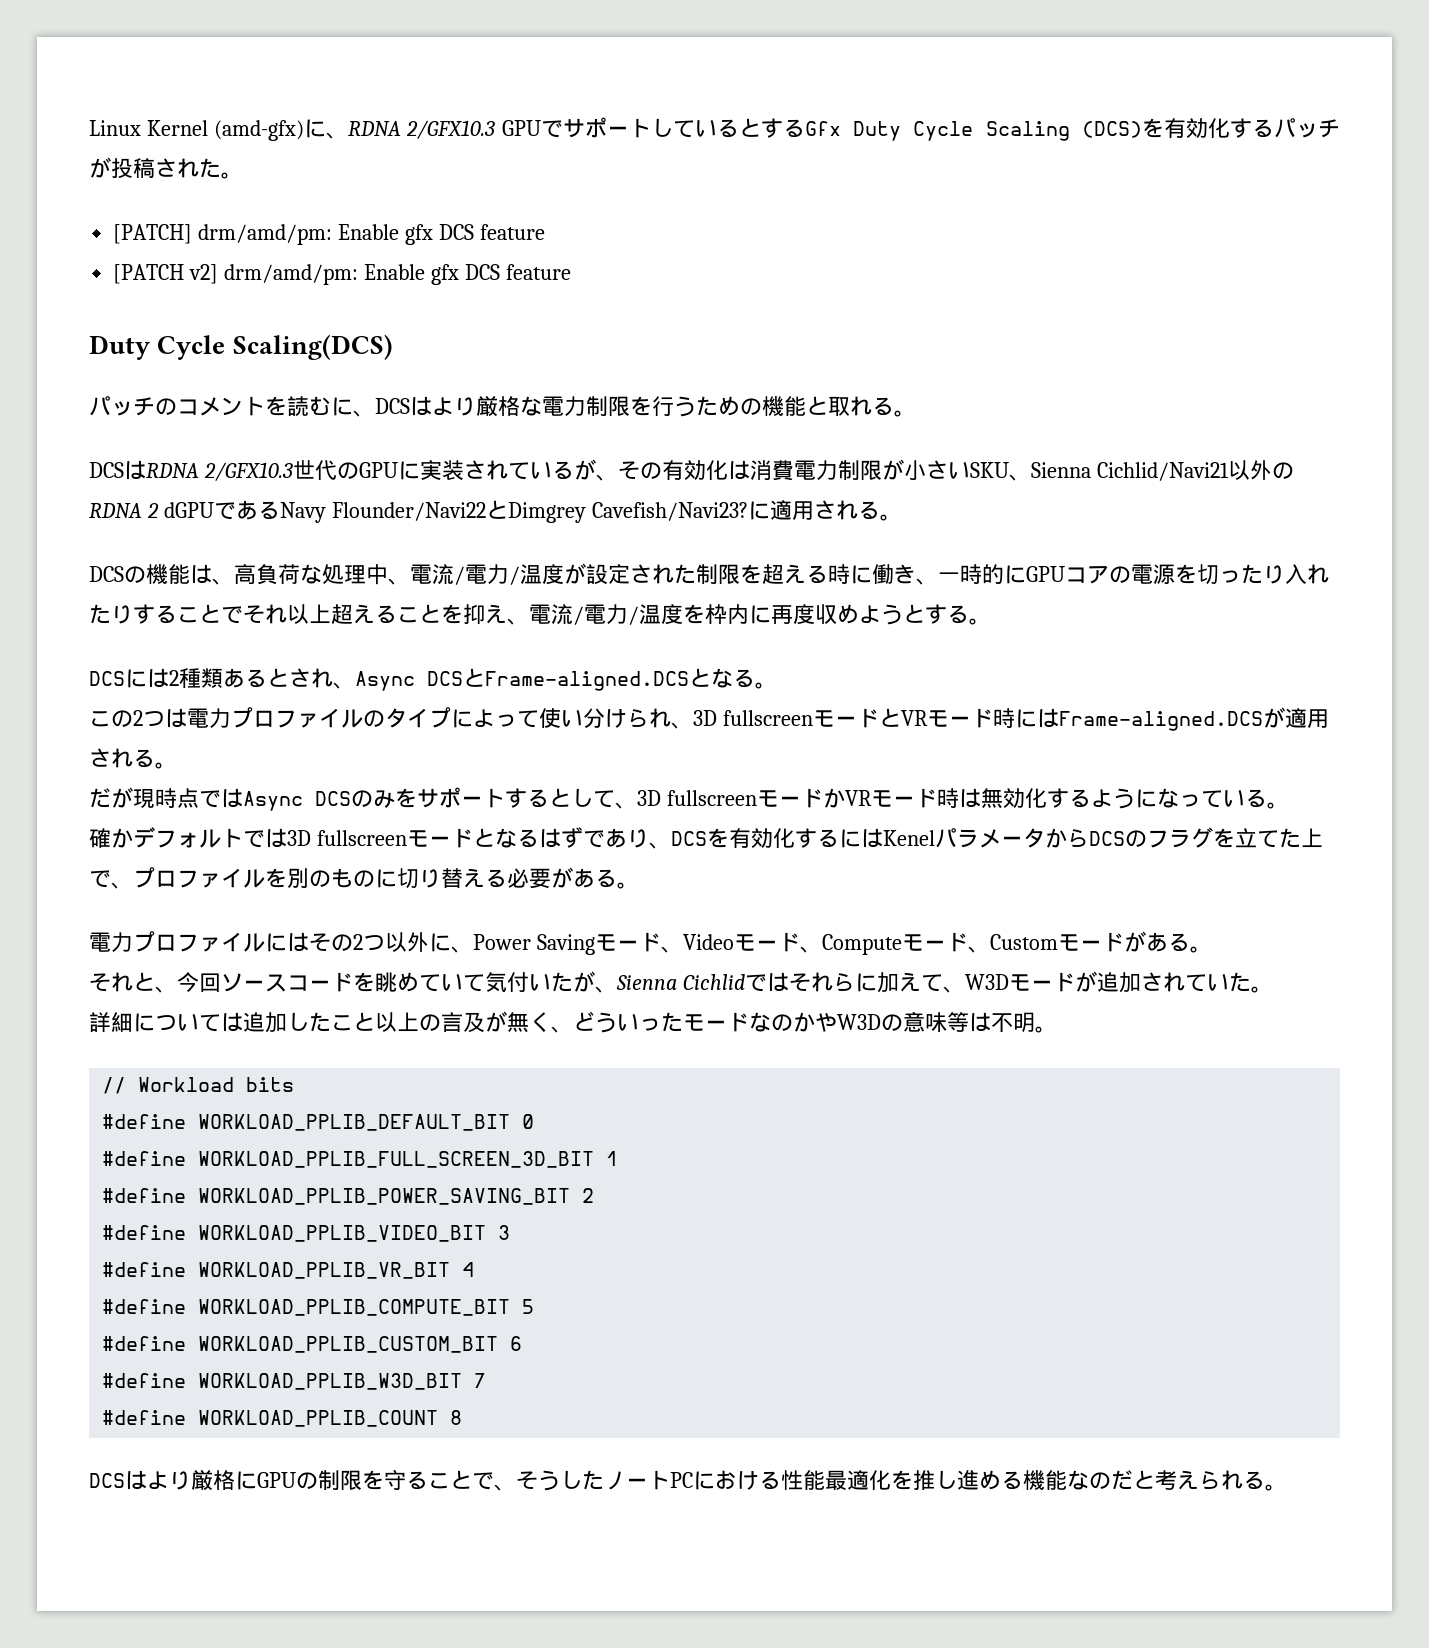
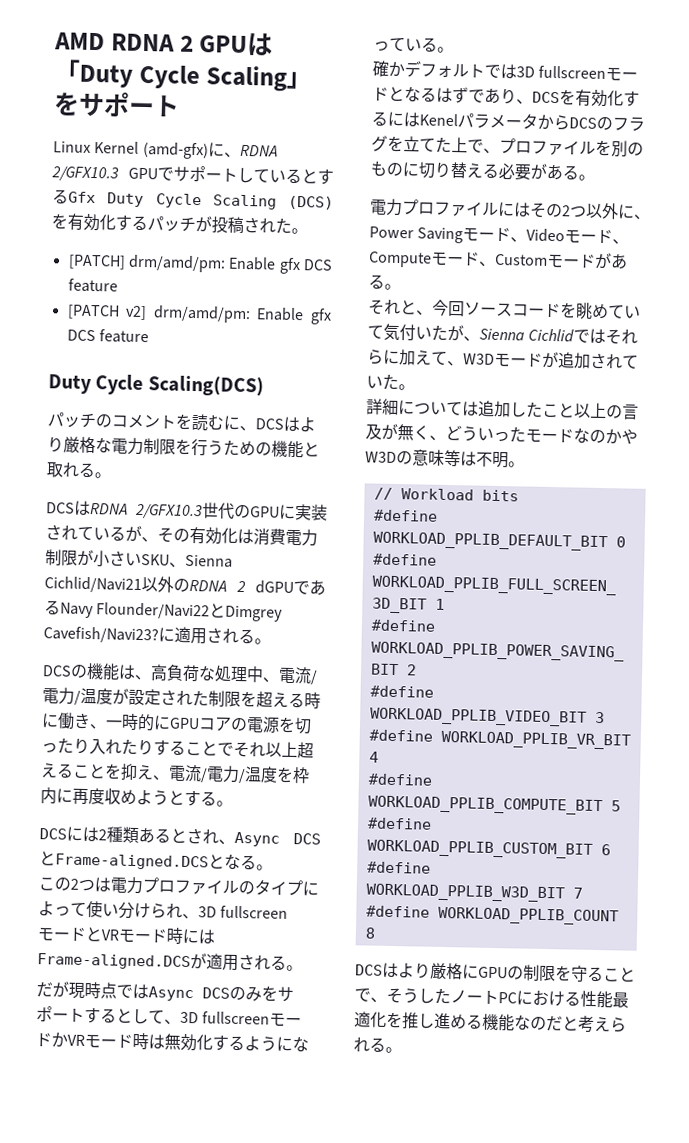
(89, 128) none -> [54,32,274,57] [54,59,312,92] [53,92,180,118] AMD RDNA 2 GPUは「Duty Cycle Scaling」をサポート //

